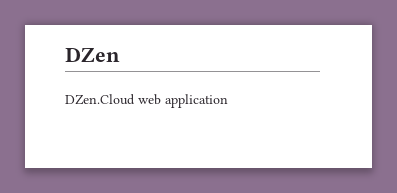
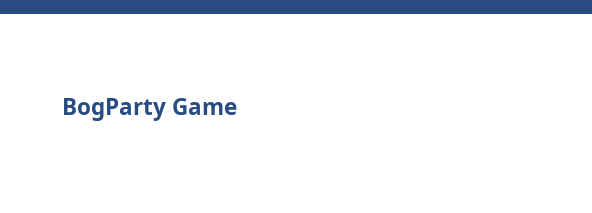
[65,47,120,62] [65,94,228,108] DZen // DZen.Cloud web application -> [62,98,238,121] BogParty Game

